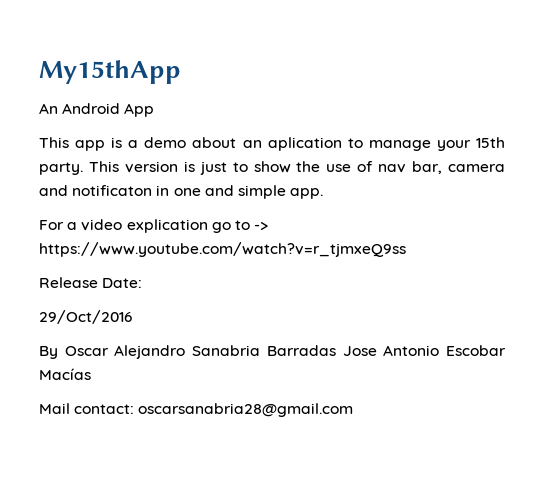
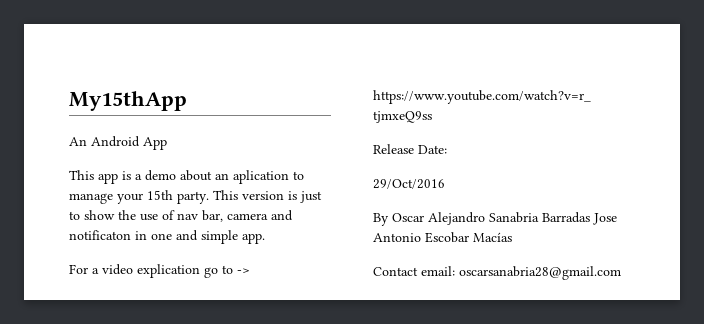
[39,403,135,414] Mail contact: -> [373,266,455,276] Contact email:

